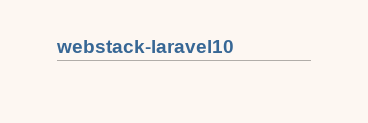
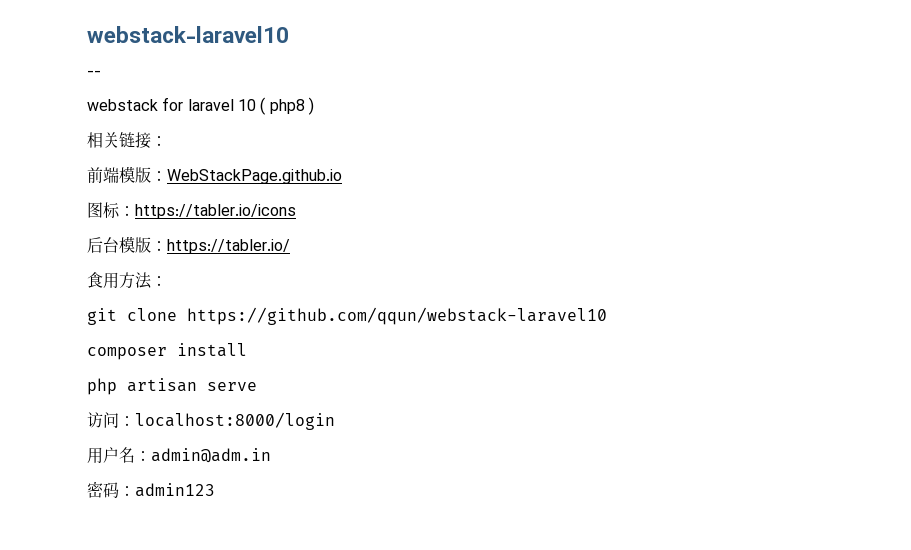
(234, 46) none -> [87,70,101,76] [87,97,314,115] [87,132,167,149] [87,166,342,184] [87,202,296,219] [87,236,290,254] [87,272,167,289] [87,307,607,325] [87,343,247,360] [87,378,257,395] [87,412,335,430] [87,447,271,464] [87,481,215,498] // -- // webstack for laravel 10 ( php8 ) // 相关链接： // 前端模版：WebStackPage.github.io // 图标：https://tabler.io/icons // 后台模版：https://tabler.io/ // 食用方法： // git clone https://github.com/qqun/webstack-laravel10 // composer install // php artisan serve // 访问：localhost:8000/login // 用户名：admin@adm.in // 密码：admin123

